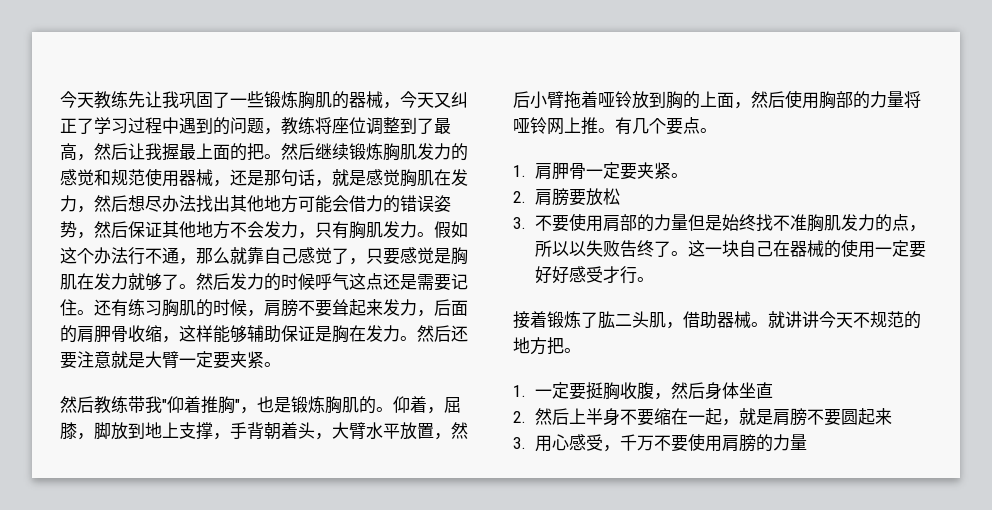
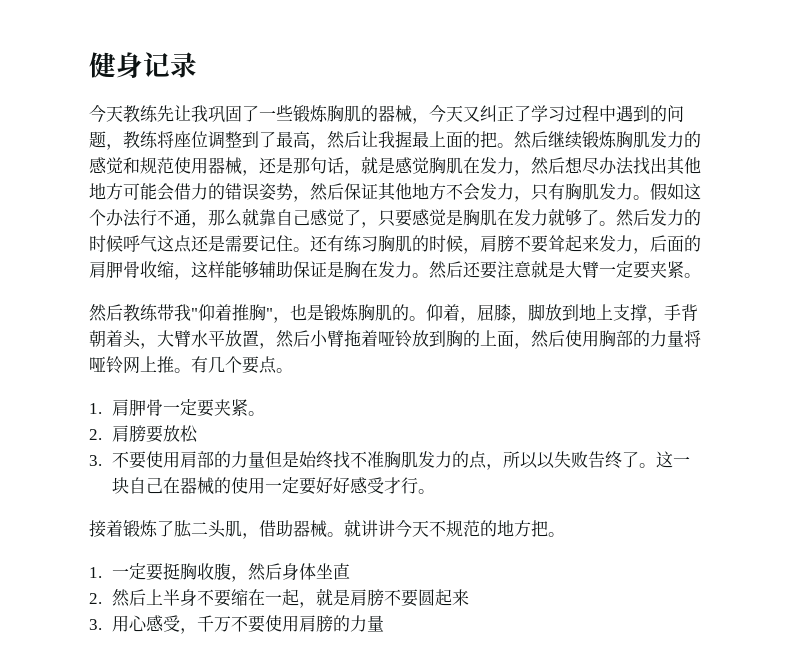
(60, 99) none -> [89,52,197,78] 健身记录 //

